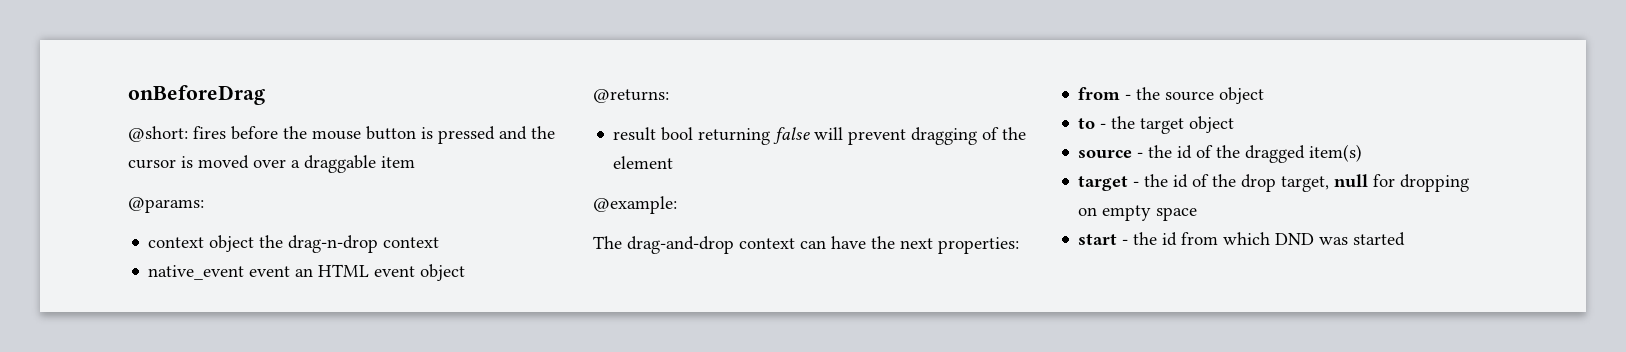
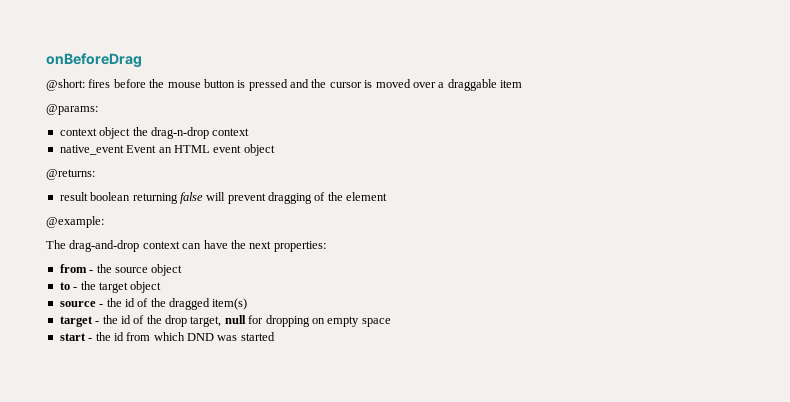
[249,266,291,277] event -> [126,145,157,153] Event
[661,127,694,141] bool -> [90,192,131,201] boolean

